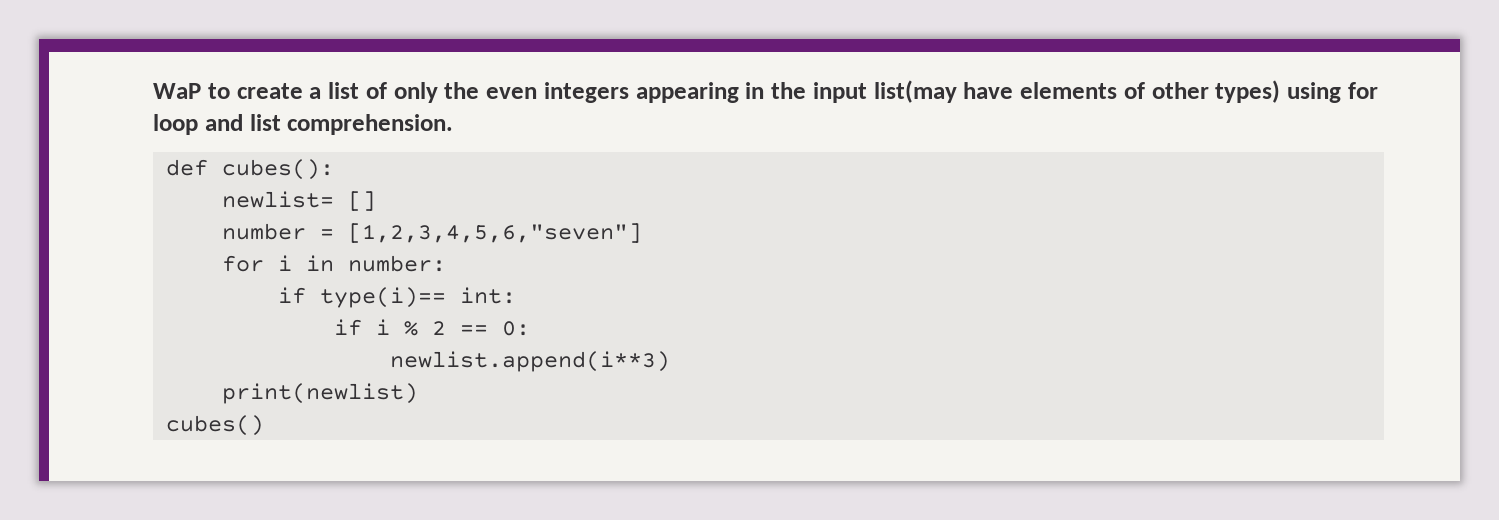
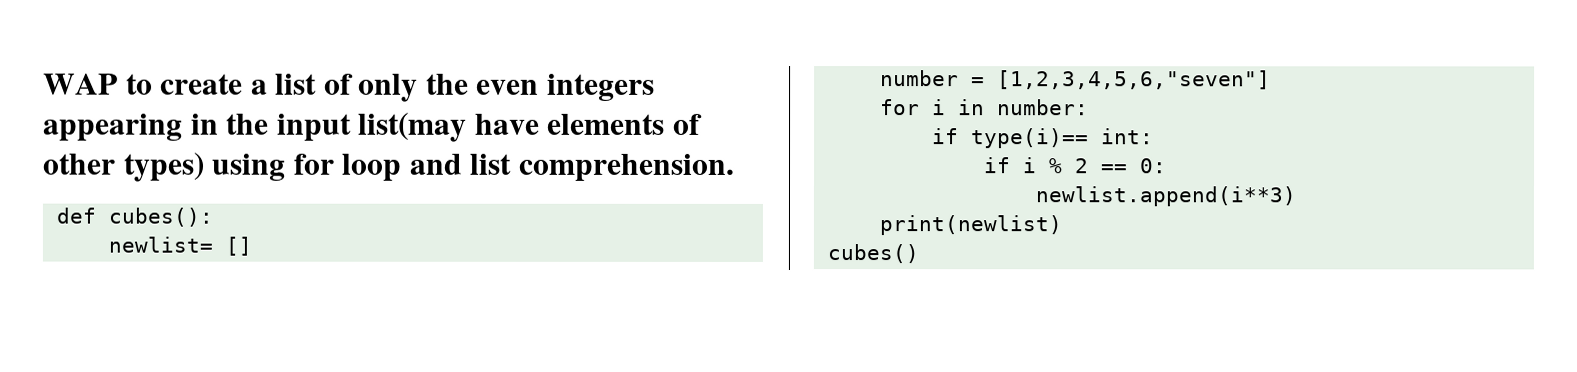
[153,83,201,99] WaP -> [43,73,118,95] WAP

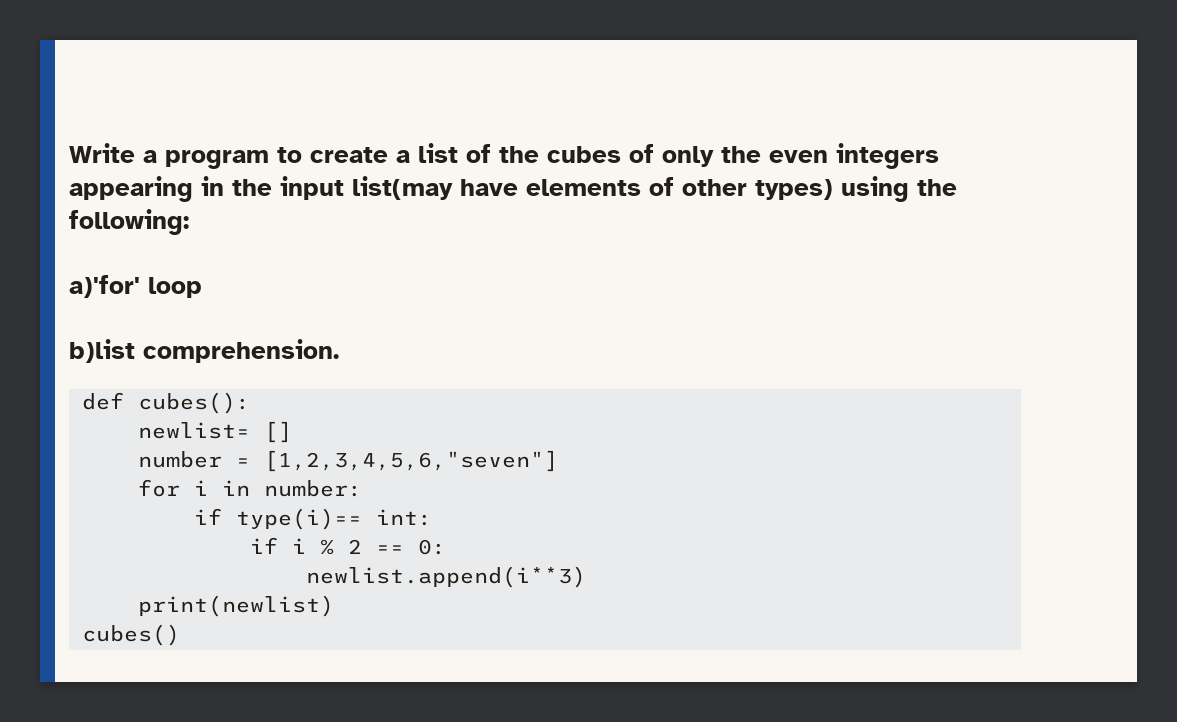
[43,73,118,95] WAP -> [69,143,269,169] Write a program
(354, 84) none -> [499,144,654,163] the cubes of
[293,153,335,175] for -> [917,179,957,196] [69,209,189,235] [69,275,140,298] the following: // a)'for'
[409,153,513,175] and list -> [69,339,135,363] // b)list

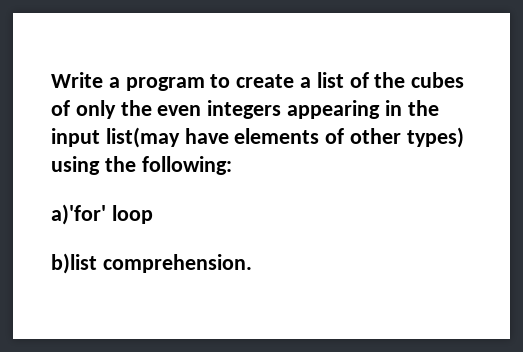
[81,392,250,414] [137,421,292,443] [137,450,558,472] [137,479,362,497] [193,508,432,530] [249,537,446,555] [305,566,586,588] [137,595,334,617] [81,624,180,646] // def cubes(): // newlist= [] // number = [1,2,3,4,5,6,"seven"] // for i in number: // if type(i)== int: // if i % 2 == 0: // newlist.append(i**3) // print(newlist) // cubes() -> (252, 263) none

